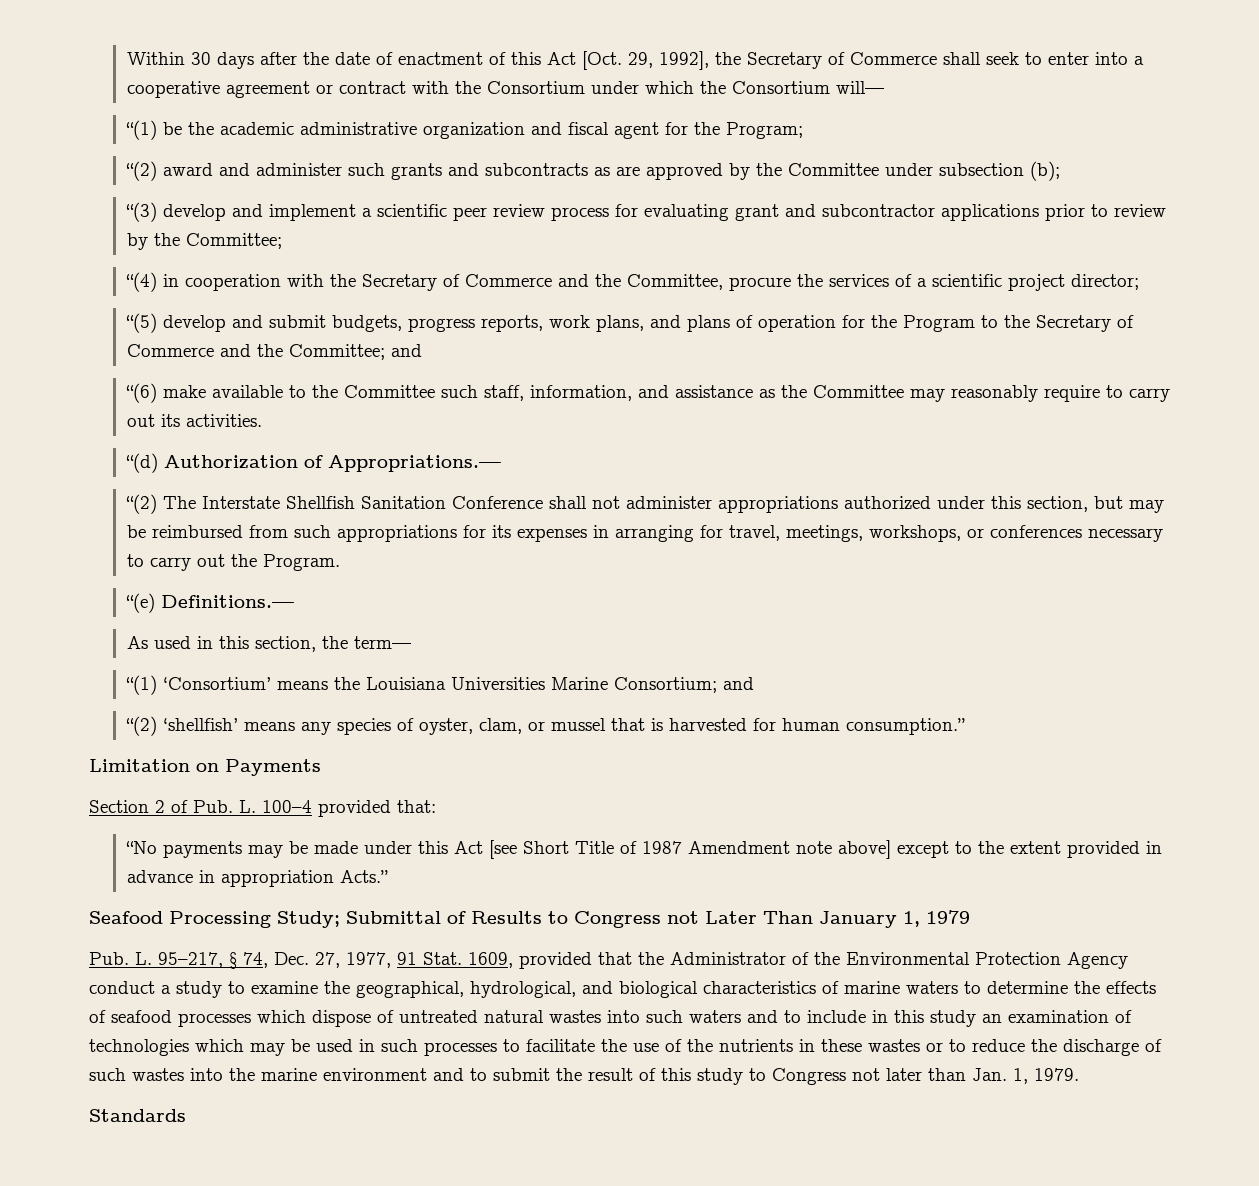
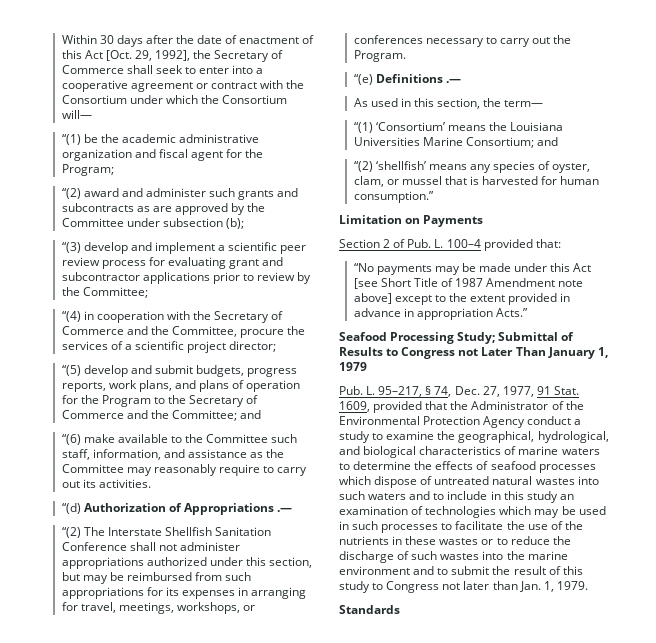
[327,455,501,472] Appropriations.— -> [183,503,292,515] Appropriations .—
[160,595,294,608] Definitions.— -> [375,74,461,83] Definitions .—

